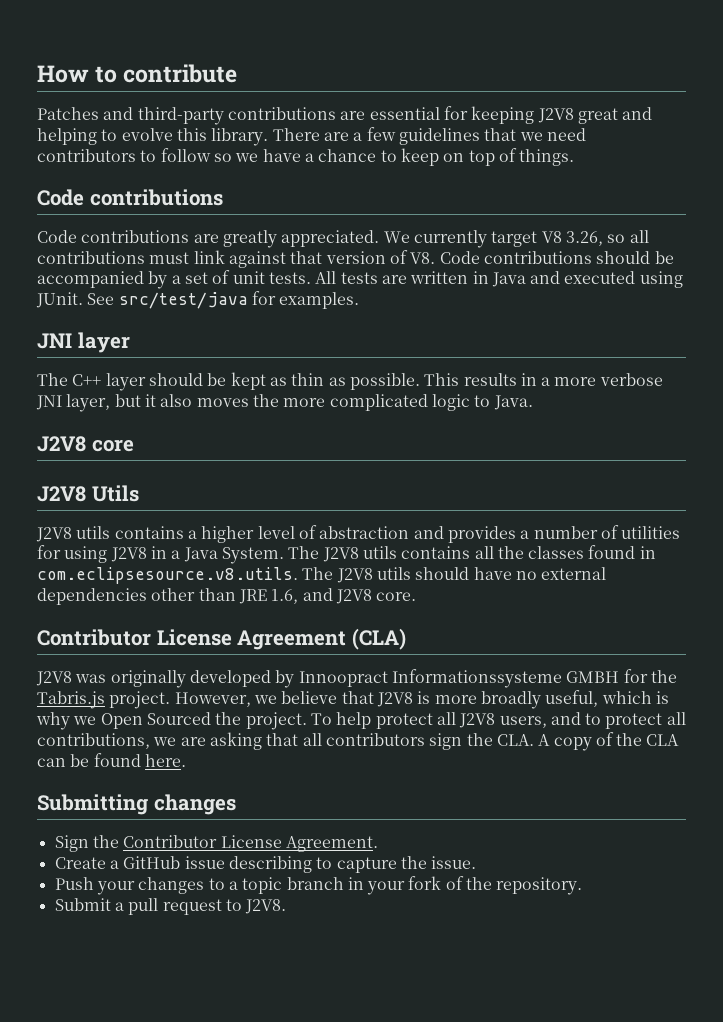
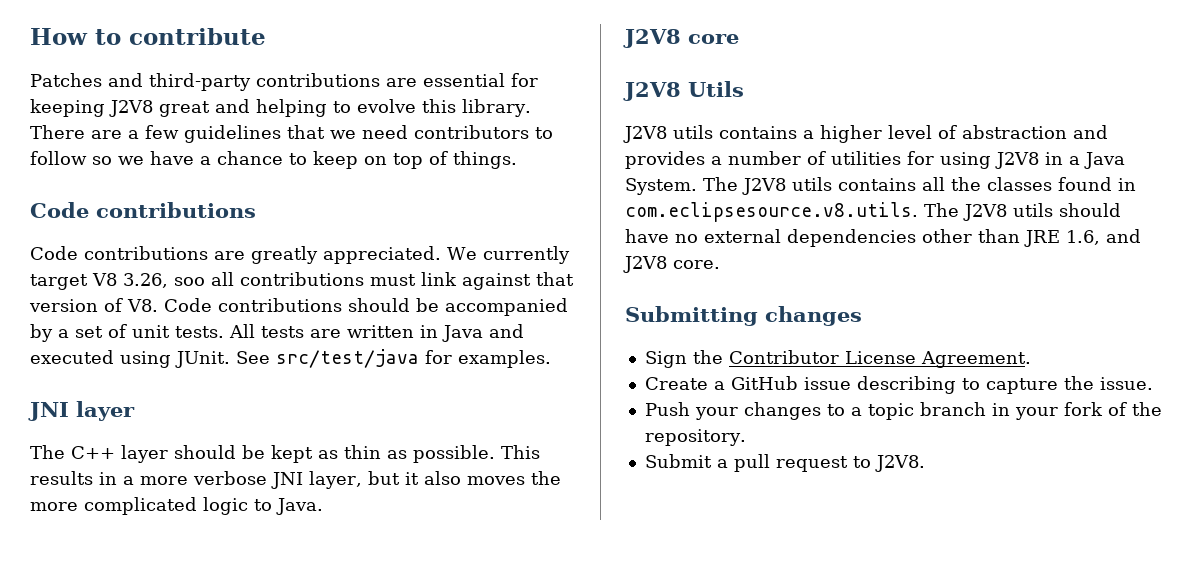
[607,234,626,243] so -> [174,277,205,286] soo
[37,628,406,650] [36,669,677,688] [37,690,669,709] [36,712,686,730] [37,732,680,751] [37,753,186,767] // Contributor License Agreement (CLA) // J2V8 was originally developed by Innoopract Informationssysteme GMBH for the Tabris.js project. However, we believe that J2V8 is more broadly useful, which is why we Open Sourced the project. To help protect all J2V8 users, and to protect all contributions, we are asking that all contributors sign the CLA. A copy of the CLA can be found here. -> (720, 264) none

